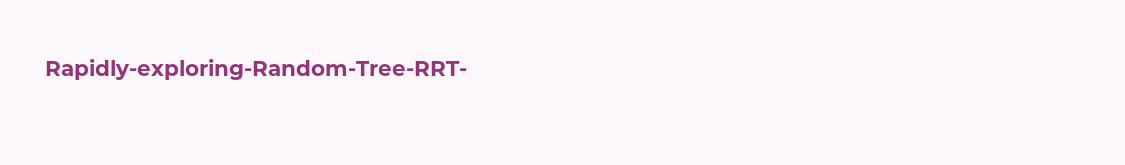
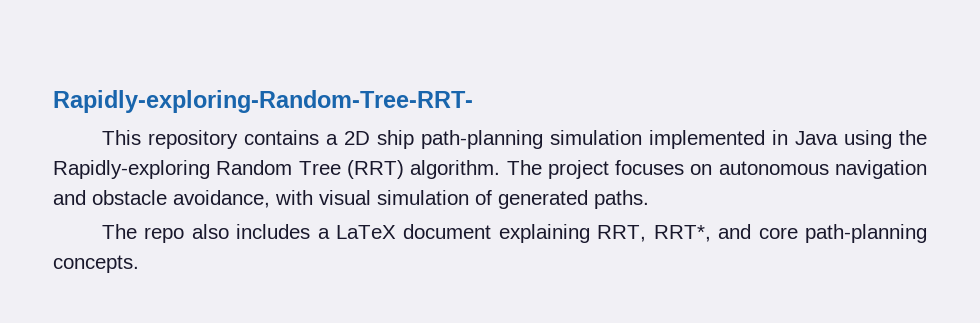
(467, 69) none -> [101,130,928,149] [53,160,927,179] [53,190,649,209] [101,224,927,243] [53,255,139,273] // This repository contains a 2D ship path-planning simulation implemented in Java using the Rapidly-exploring Random Tree (RRT) algorithm. The project focuses on autonomous navigation and obstacle avoidance, with visual simulation of generated paths. // The repo also includes a LaTeX document explaining RRT, RRT*, and core path-planning concepts.

